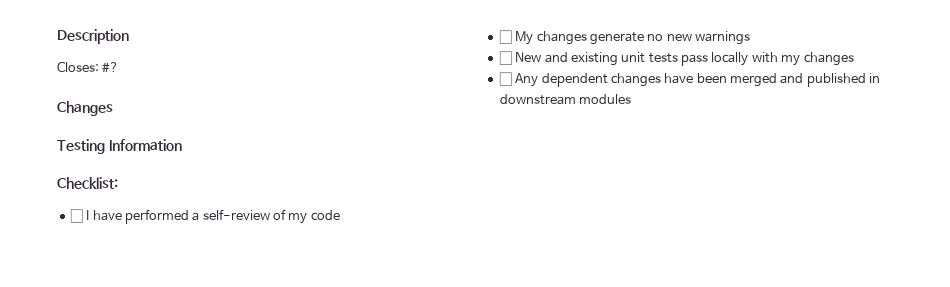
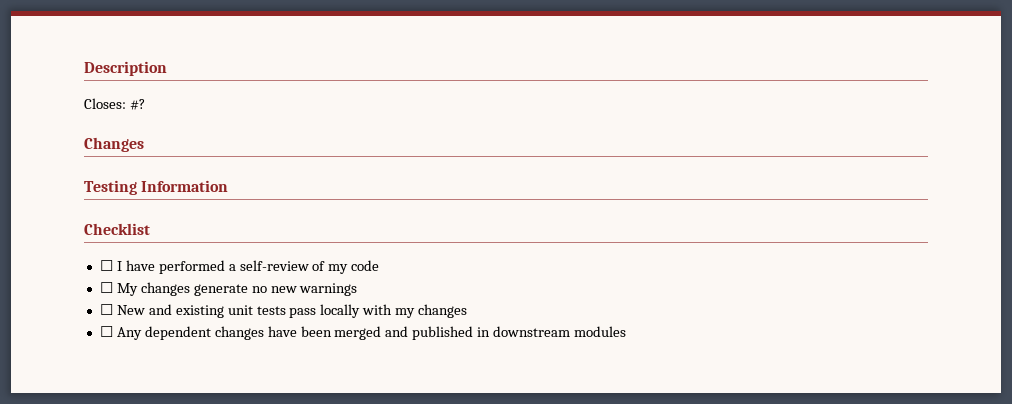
[57,177,118,189] Checklist: -> [84,223,150,235] Checklist

